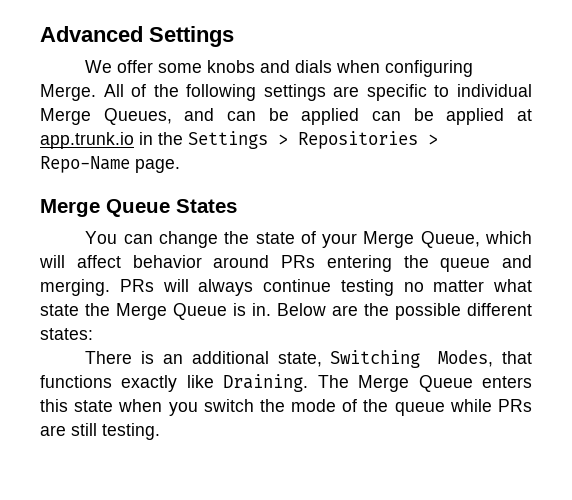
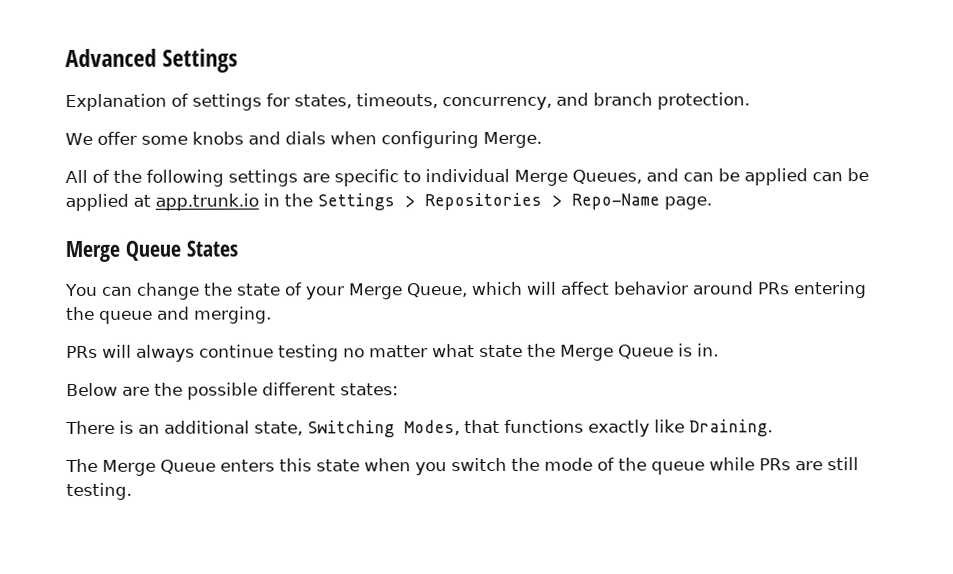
(234, 36) none -> [65,92,750,112] // Explanation of settings for states, timeouts, concurrency, and branch protection.
(96, 92) none -> (542, 139) //
(110, 287) none -> (272, 315) //
(271, 309) none -> (719, 350) //
(309, 383) none -> (773, 428) //

